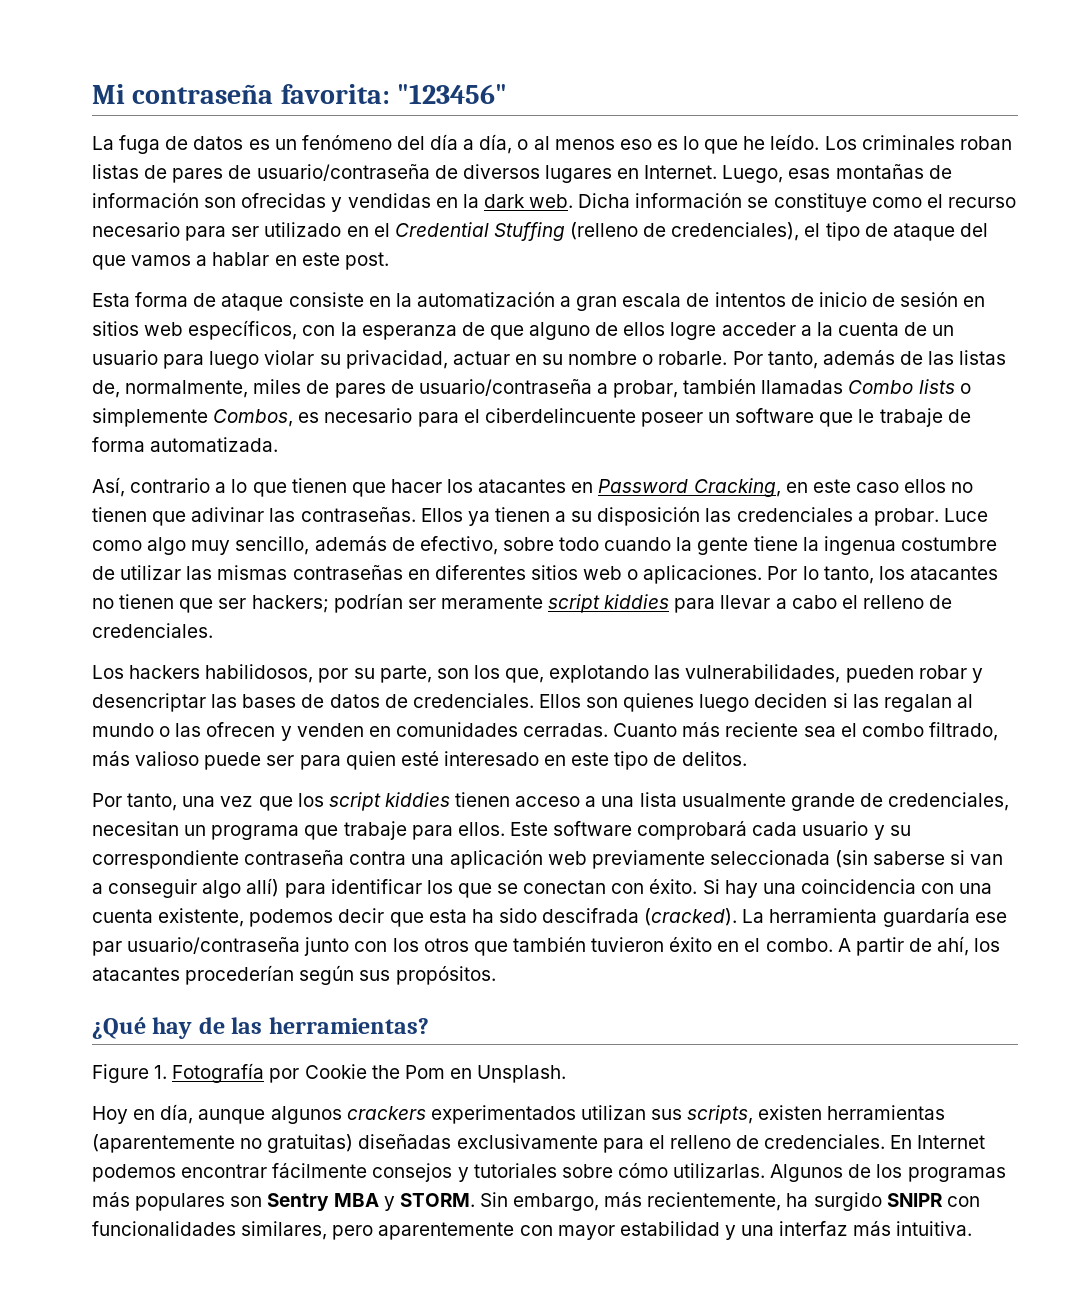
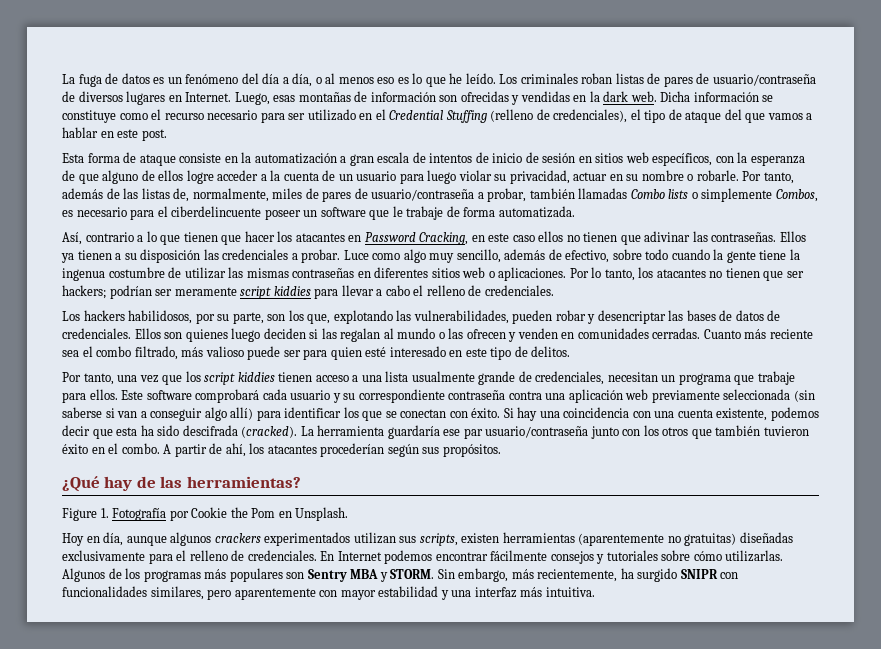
[92,84,508,104] Mi contraseña favorita: "123456" // -> (62, 79) none

